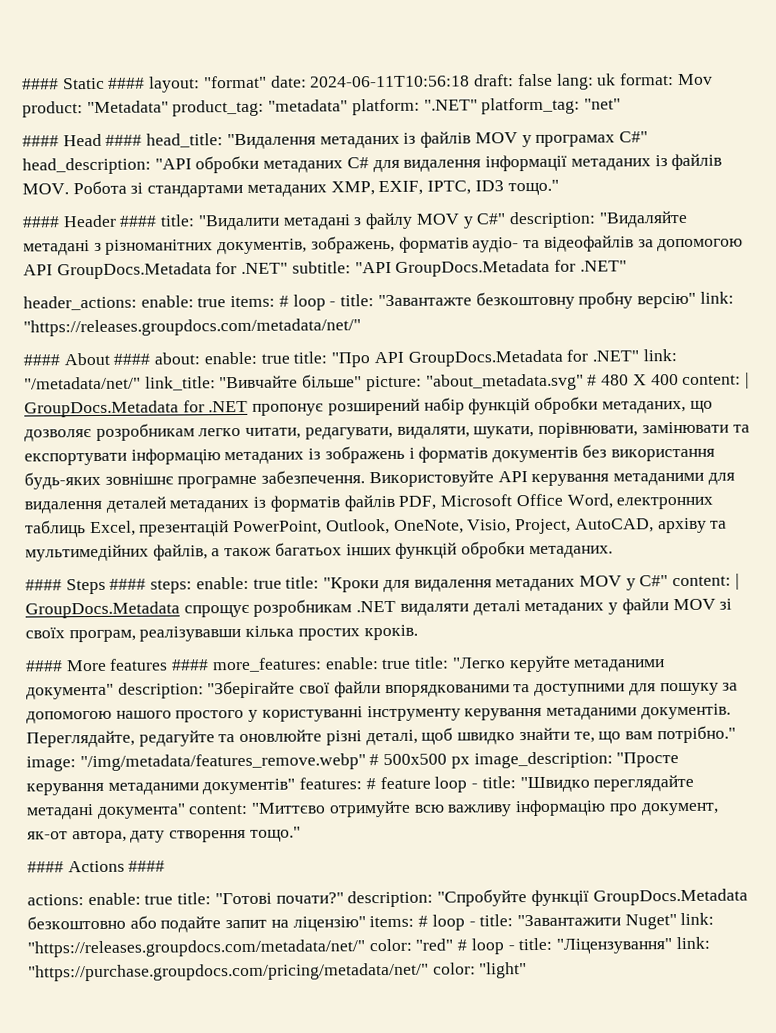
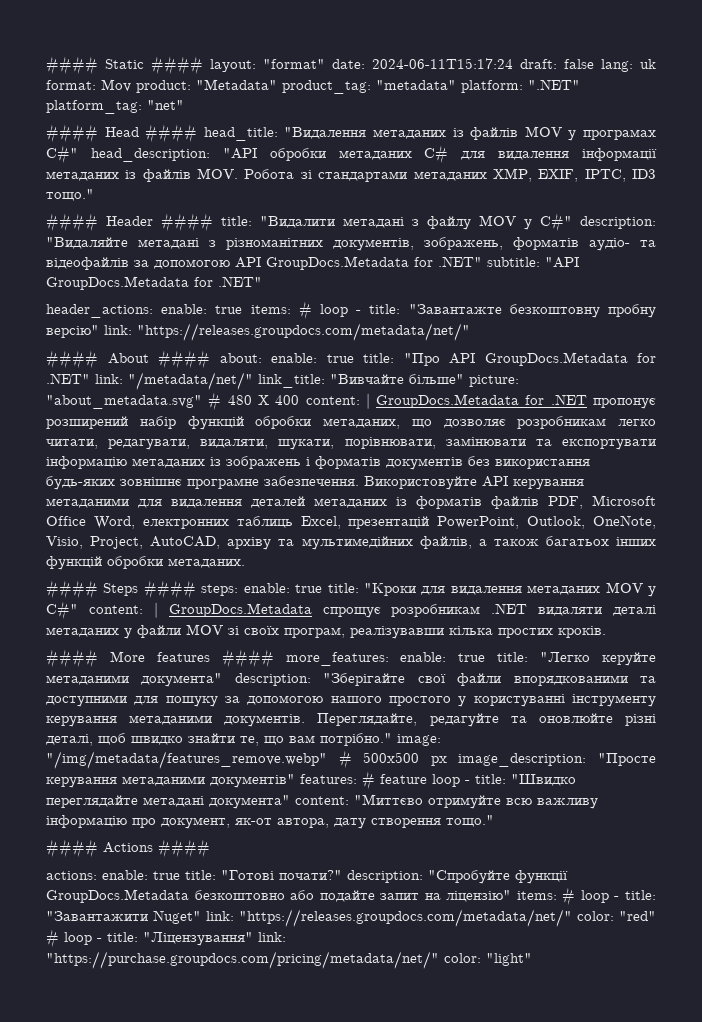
[310,75,471,88] 2024-06-11T10:56:18 -> [372,58,513,69] 2024-06-11T15:17:24

